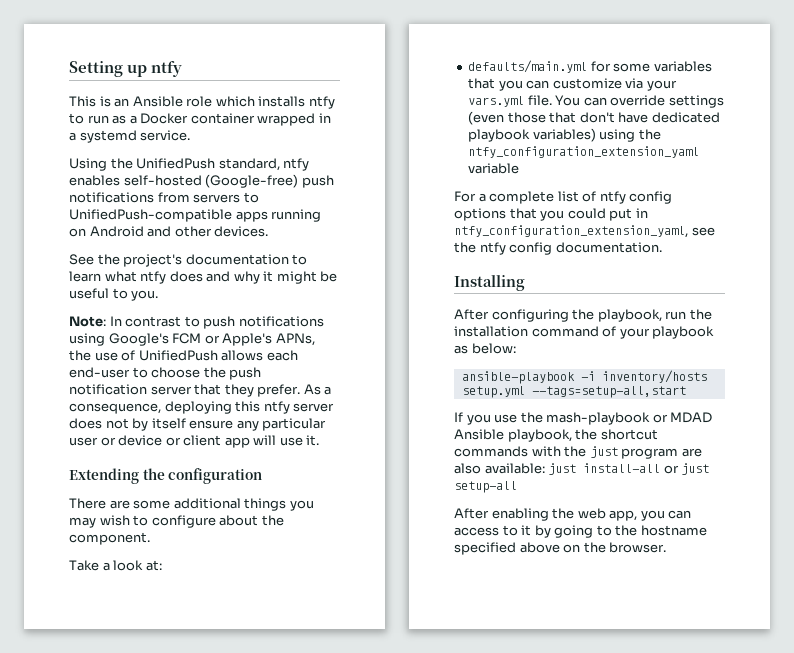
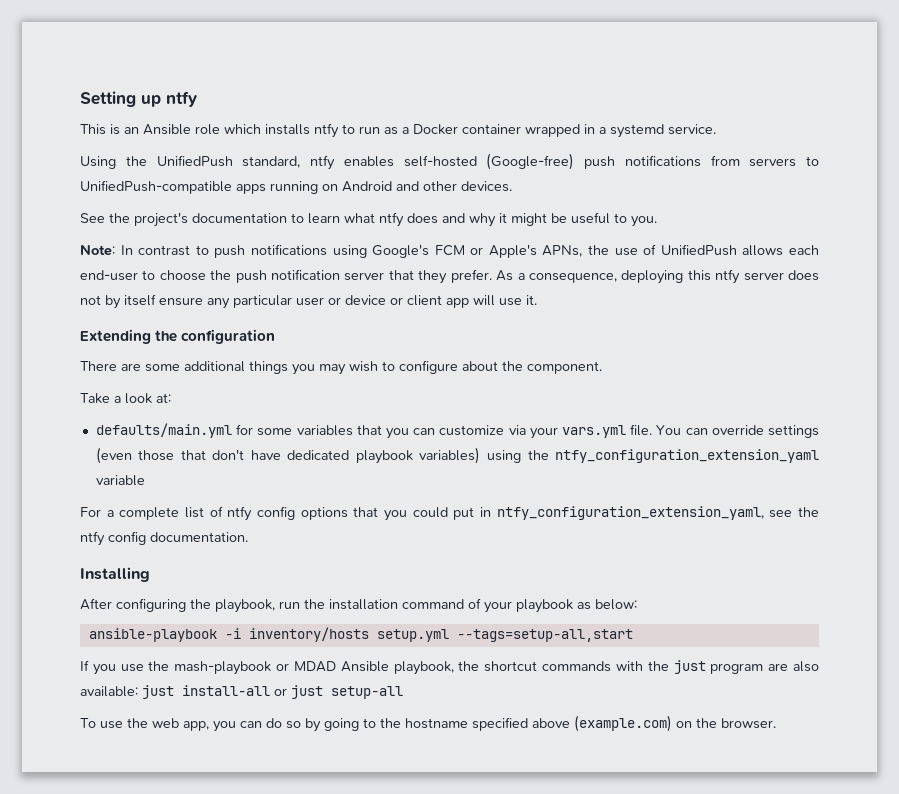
[454,508,549,521] After enabling -> [80,718,123,729] To use
[454,525,532,536] access to it -> [266,718,301,729] do so
(560, 547) none -> [574,715,672,732] (example.com)

